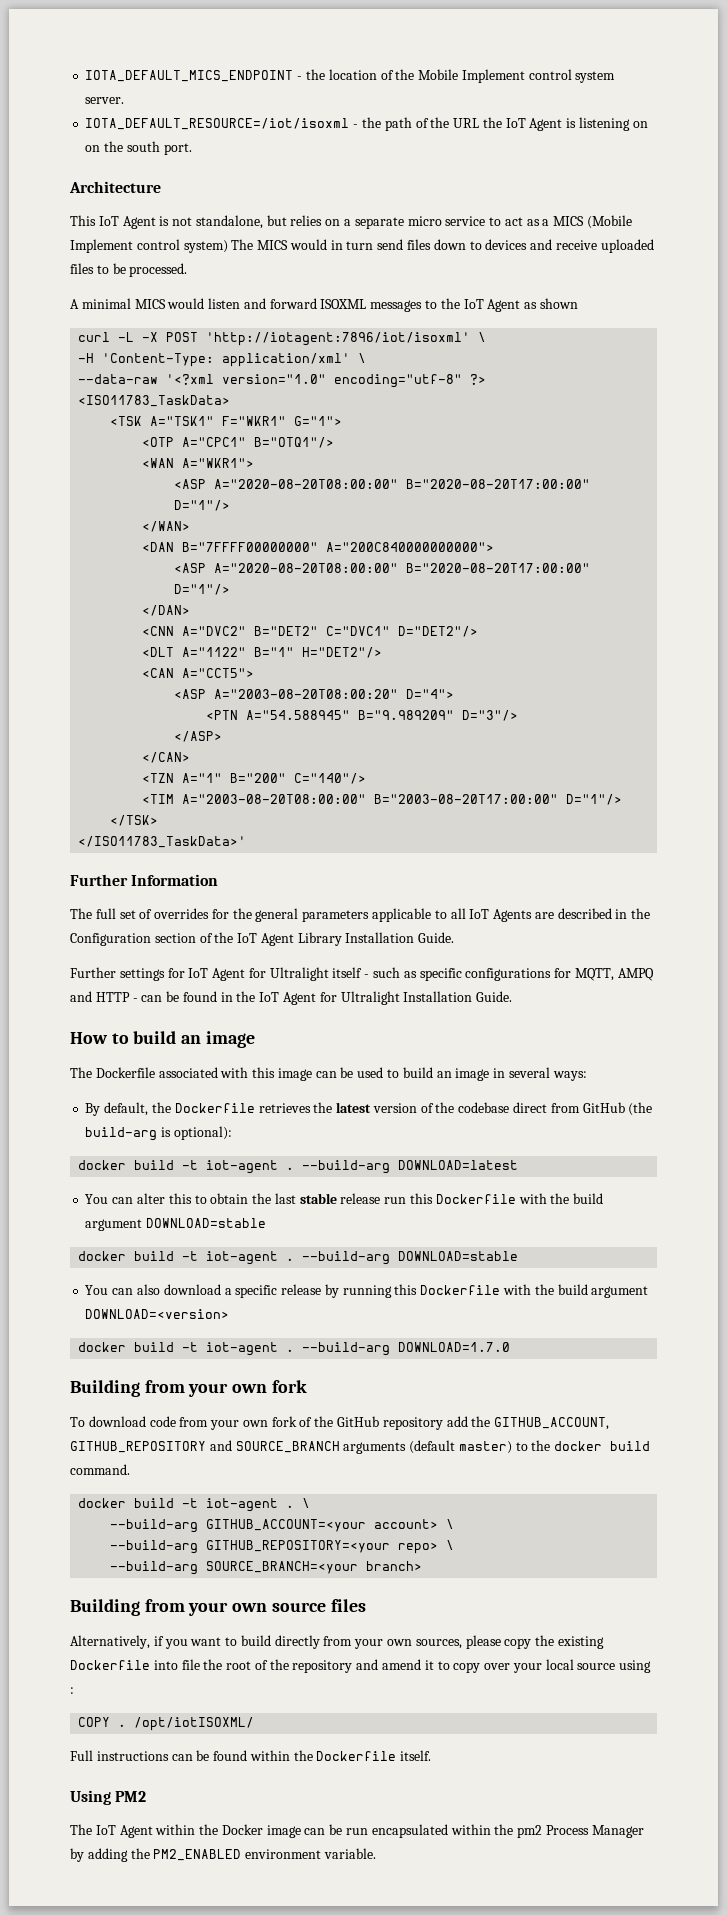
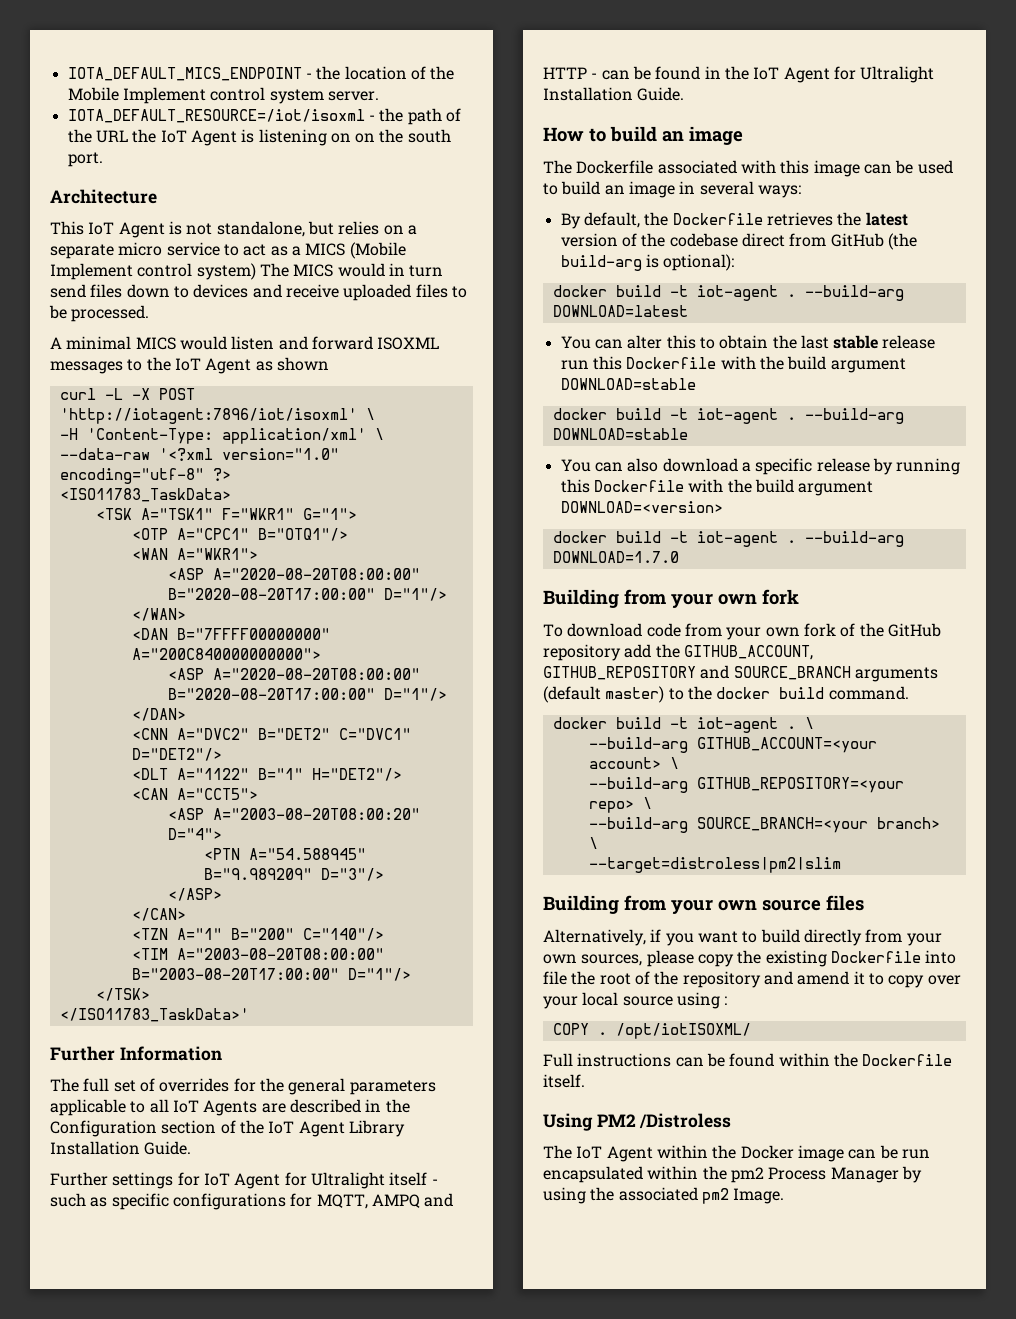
(423, 1566) none -> [588,837,598,849] [588,857,841,873] \ // --target=distroless|pm2|slim
(147, 1796) none -> [639,1113,732,1129] /Distroless
[87,1848,376,1862] adding the PM2_ENABLED environment variable. -> [543,1187,785,1204] using the associated pm2 Image.

